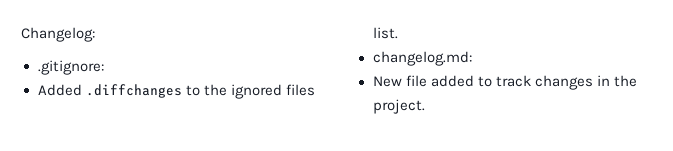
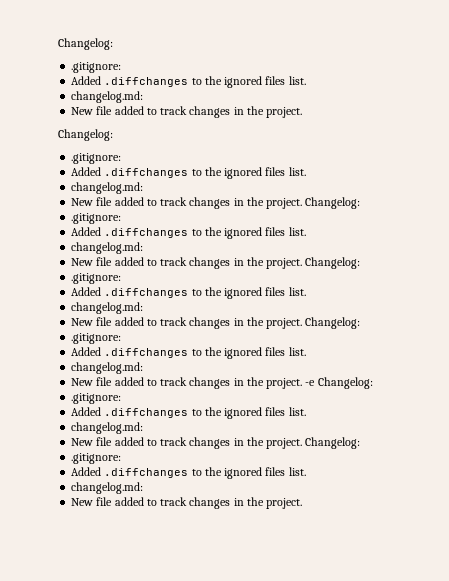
(425, 106) none -> [58,129,113,141] [71,153,122,164] [71,167,306,179] [71,182,144,194] [71,197,361,209] [71,213,122,224] [71,227,306,239] [71,242,144,254] [71,257,361,269] [71,273,122,284] [71,287,306,299] [71,302,144,314] [71,317,361,329] [71,333,122,344] [71,347,306,359] [71,362,144,374] [71,377,373,389] [71,393,122,404] [71,407,306,419] [71,422,144,434] [71,437,361,449] [71,453,122,464] [71,467,306,479] [71,482,144,494] [71,497,303,509] // Changelog: // .gitignore: // Added .diffchanges to the ignored files list. // changelog.md: // New file added to track changes in the project. Changelog: // .gitignore: // Added .diffchanges to the ignored files list. // changelog.md: // New file added to track changes in the project. Changelog: // .gitignore: // Added .diffchanges to the ignored files list. // changelog.md: // New file added to track changes in the project. Changelog: // .gitignore: // Added .diffchanges to the ignored files list. // changelog.md: // New file added to track changes in the project. -e Changelog: // .gitignore: // Added .diffchanges to the ignored files list. // changelog.md: // New file added to track changes in the project. Changelog: // .gitignore: // Added .diffchanges to the ignored files list. // changelog.md: // New file added to track changes in the project.

